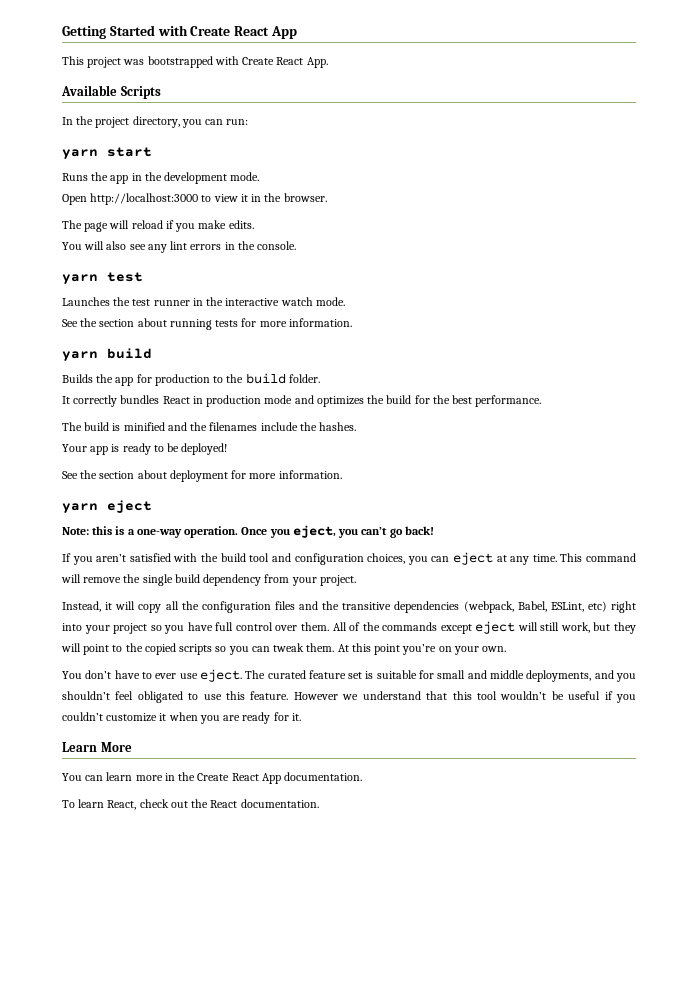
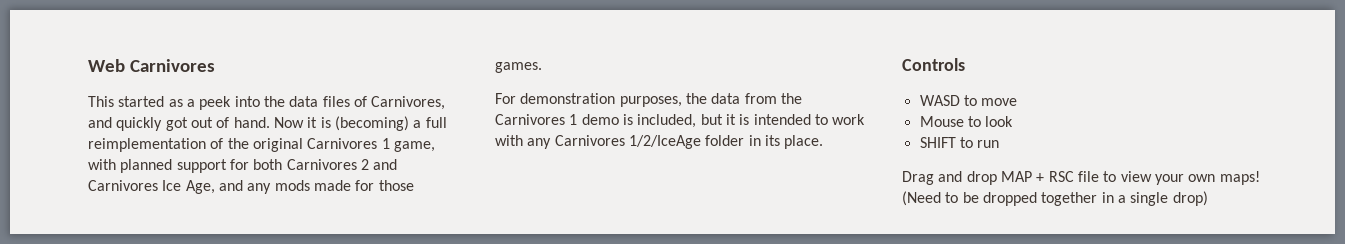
[62,25,297,39] [62,56,328,68] [61,85,161,99] [62,116,249,128] [62,147,152,159] [62,172,260,184] [62,193,327,205] [62,220,254,232] [62,241,297,253] [62,272,143,284] [62,297,345,306] [62,318,352,330] [62,348,152,361] [62,373,320,386] [62,395,542,407] [62,422,357,431] [62,443,228,455] [62,470,342,482] [62,500,152,513] [62,525,434,538] [62,552,636,565] [61,574,356,586] [62,601,636,613] [62,621,636,634] [61,643,507,655] [62,669,636,682] [62,691,637,703] [62,712,301,724] [62,742,132,752] [62,772,363,784] [62,799,319,810] Getting Started with Create React App // This project was bootstrapped with Create React App. // Available Scripts // In the project directory, you can run: // yarn start // Runs the app in the development mode. // Open http://localhost:3000 to view it in the browser. // The page will reload if you make edits. // You will also see any lint errors in the console. // yarn test // Launches the test runner in the interactive watch mode. // See the section about running tests for more information. // yarn build // Builds the app for production to the build folder. // It correctly bundles React in production mode and optimizes the build for the best performance. // The build is minified and the filenames include the hashes. // Your app is ready to be deployed! // See the section about deployment for more information. // yarn eject // Note: this is a one-way operation. Once you eject, you can’t go back! // If you aren’t satisfied with the build tool and configuration choices, you can eject at any time. This command will remove the single build dependency from your project. // Instead, it will copy all the configuration files and the transitive dependencies (webpack, Babel, ESLint, etc) right into your project so you have full control over them. All of the commands except eject will still work, but they will point to the copied scripts so you can tweak them. At this point you’re on your own. // You don’t have to ever use eject. The curated feature set is suitable for small and middle deployments, and you shouldn’t feel obligated to use this feature. However we understand that this tool wouldn’t be useful if you couldn’t customize it when you are ready for it. // Learn More // You can learn more in the Create React App documentation. // To learn React, check out the React documentation. -> [88,59,215,72] [88,96,446,110] [88,116,447,131] [88,138,435,152] [88,159,398,173] [88,180,414,194] [495,62,542,73] [495,93,802,107] [495,114,866,128] [495,135,824,149] [902,58,965,71] [919,95,1018,106] [919,116,1014,127] [919,137,1000,148] [902,171,1260,185] [902,191,1208,206] Web Carnivores // This started as a peek into the data files of Carnivores, and quickly got out of hand. Now it is (becoming) a full reimplementation of the original Carnivores 1 game, with planned support for both Carnivores 2 and Carnivores Ice Age, and any mods made for those games. // For demonstration purposes, the data from the Carnivores 1 demo is included, but it is intended to work with any Carnivores 1/2/IceAge folder in its place. // Controls // WASD to move // Mouse to look // SHIFT to run // Drag and drop MAP + RSC file to view your own maps! (Need to be dropped together in a single drop)

